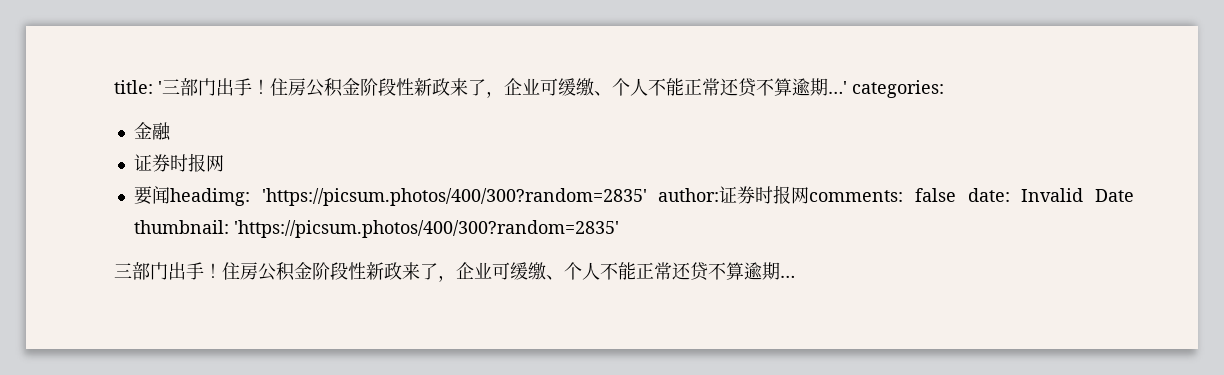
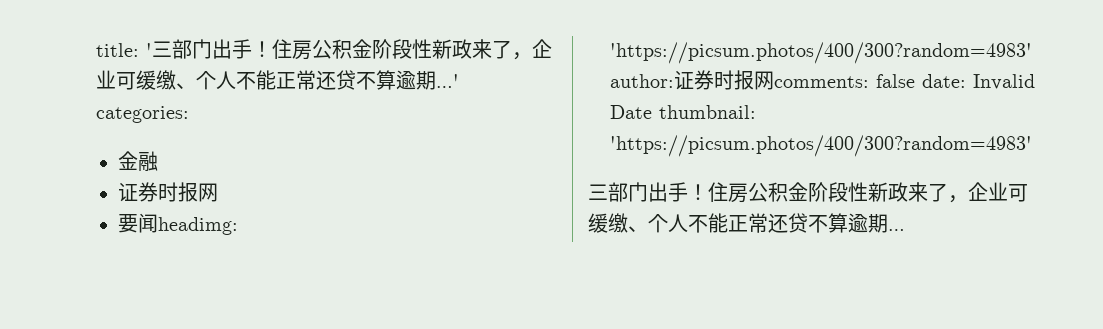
[261,188,647,206] 'https://picsum.photos/400/300?random=2835' -> [610,42,1032,64] 'https://picsum.photos/400/300?random=4983'
[233,220,619,238] 'https://picsum.photos/400/300?random=2835' -> [610,135,1032,157] 'https://picsum.photos/400/300?random=4983'

